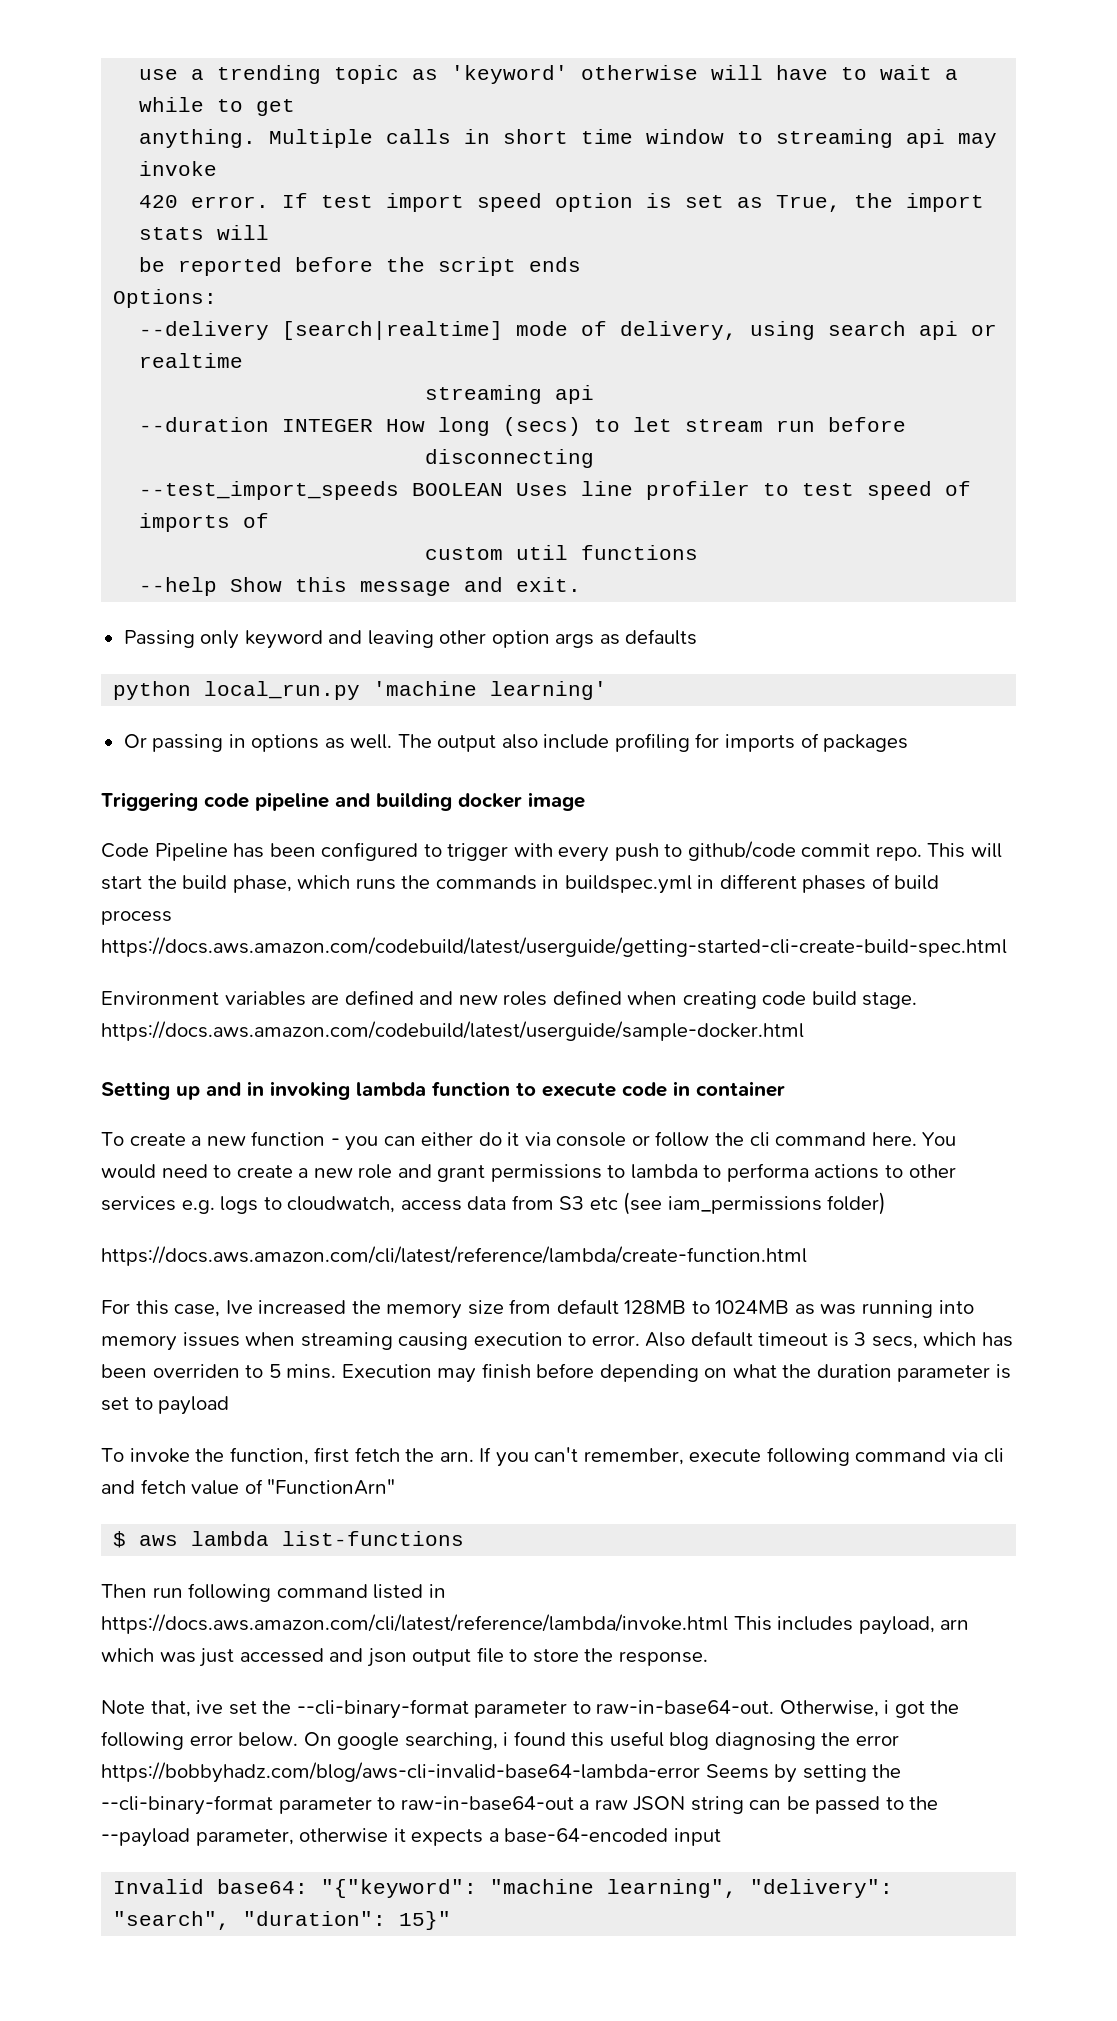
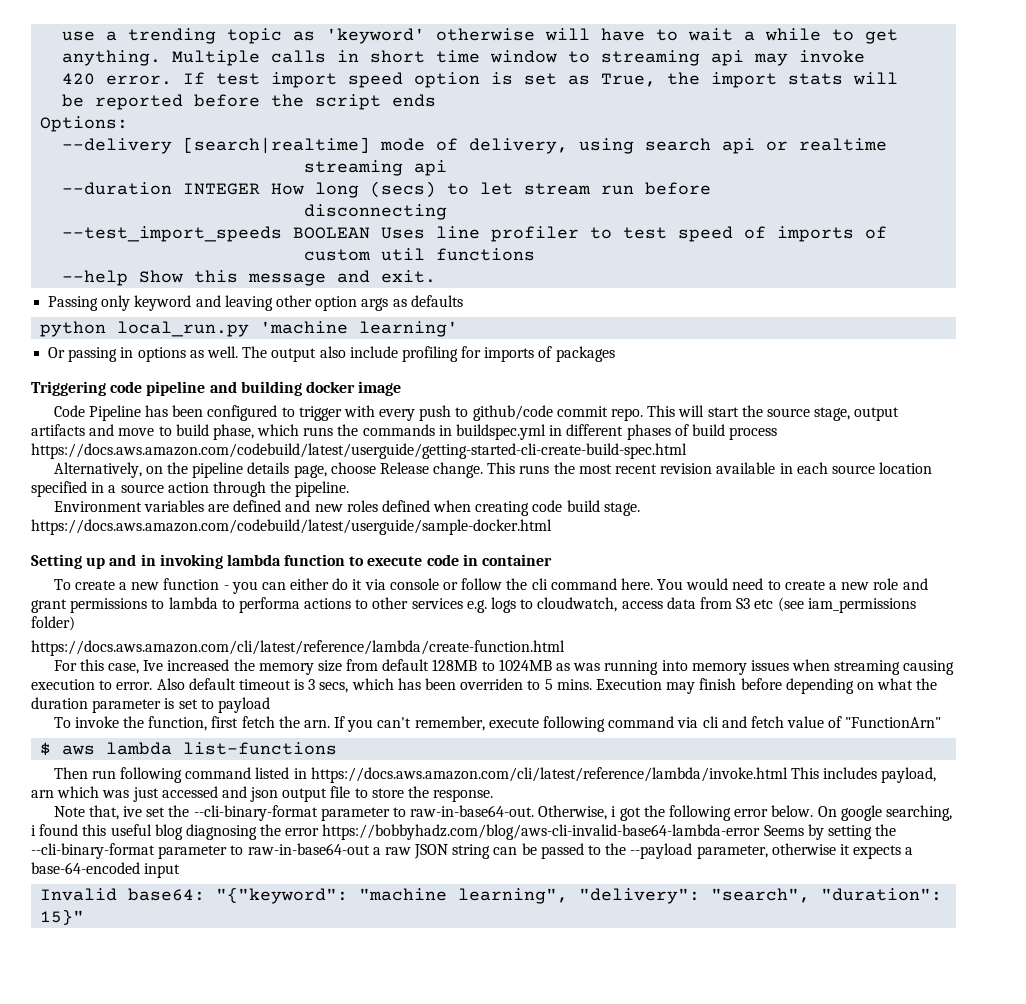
(177, 882) none -> [766,407,900,421] [31,424,172,436] source stage, output artifacts and move to
(1007, 947) none -> [53,462,933,478] [31,481,350,497] // Alternatively, on the pipeline details page, choose Release change. This runs the most recent revision available in each source location specified in a source action through the pipeline.

